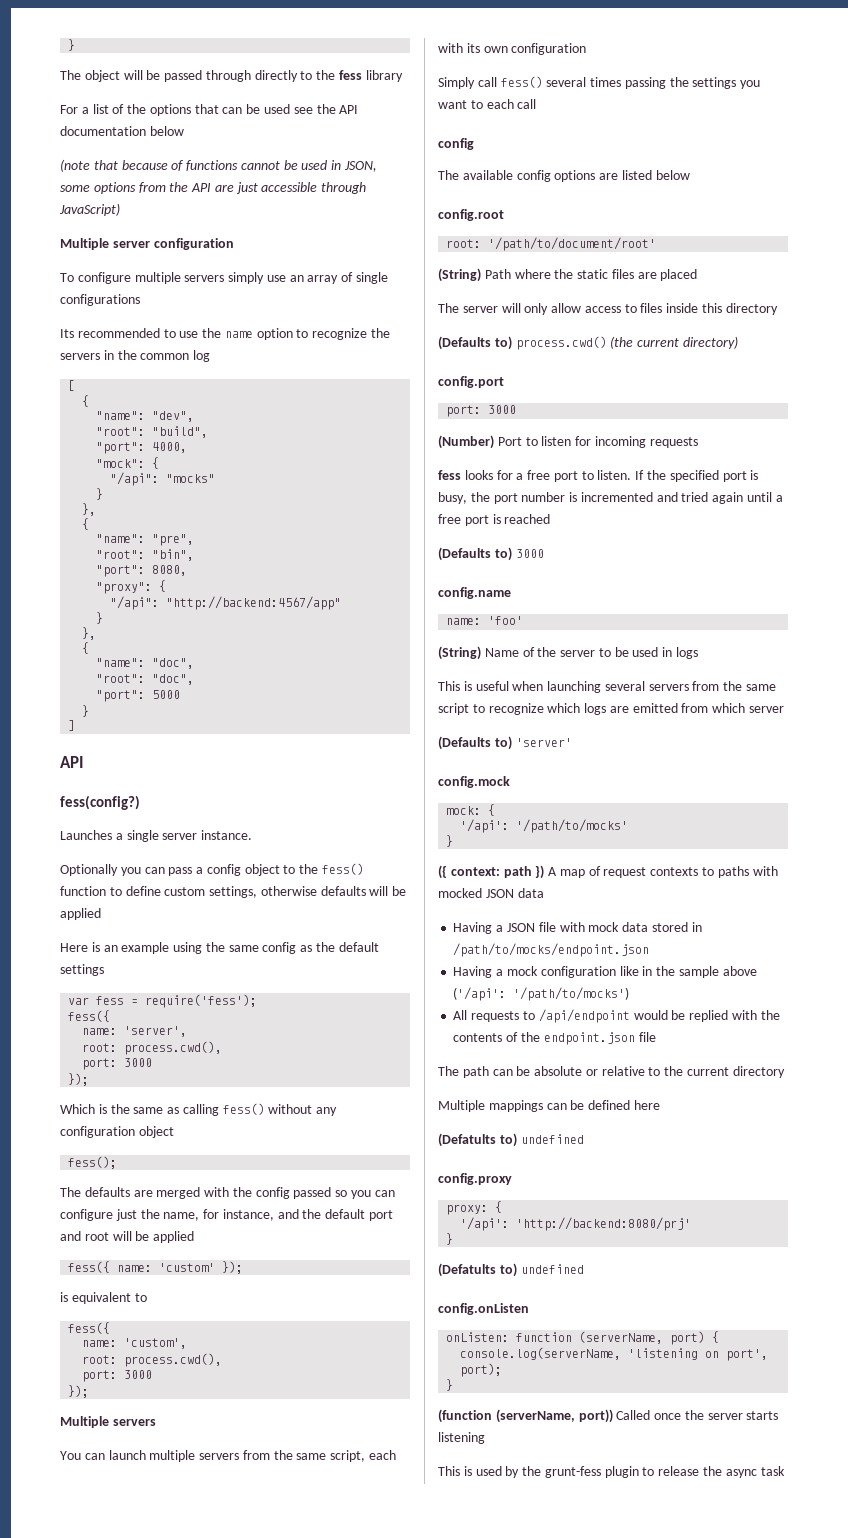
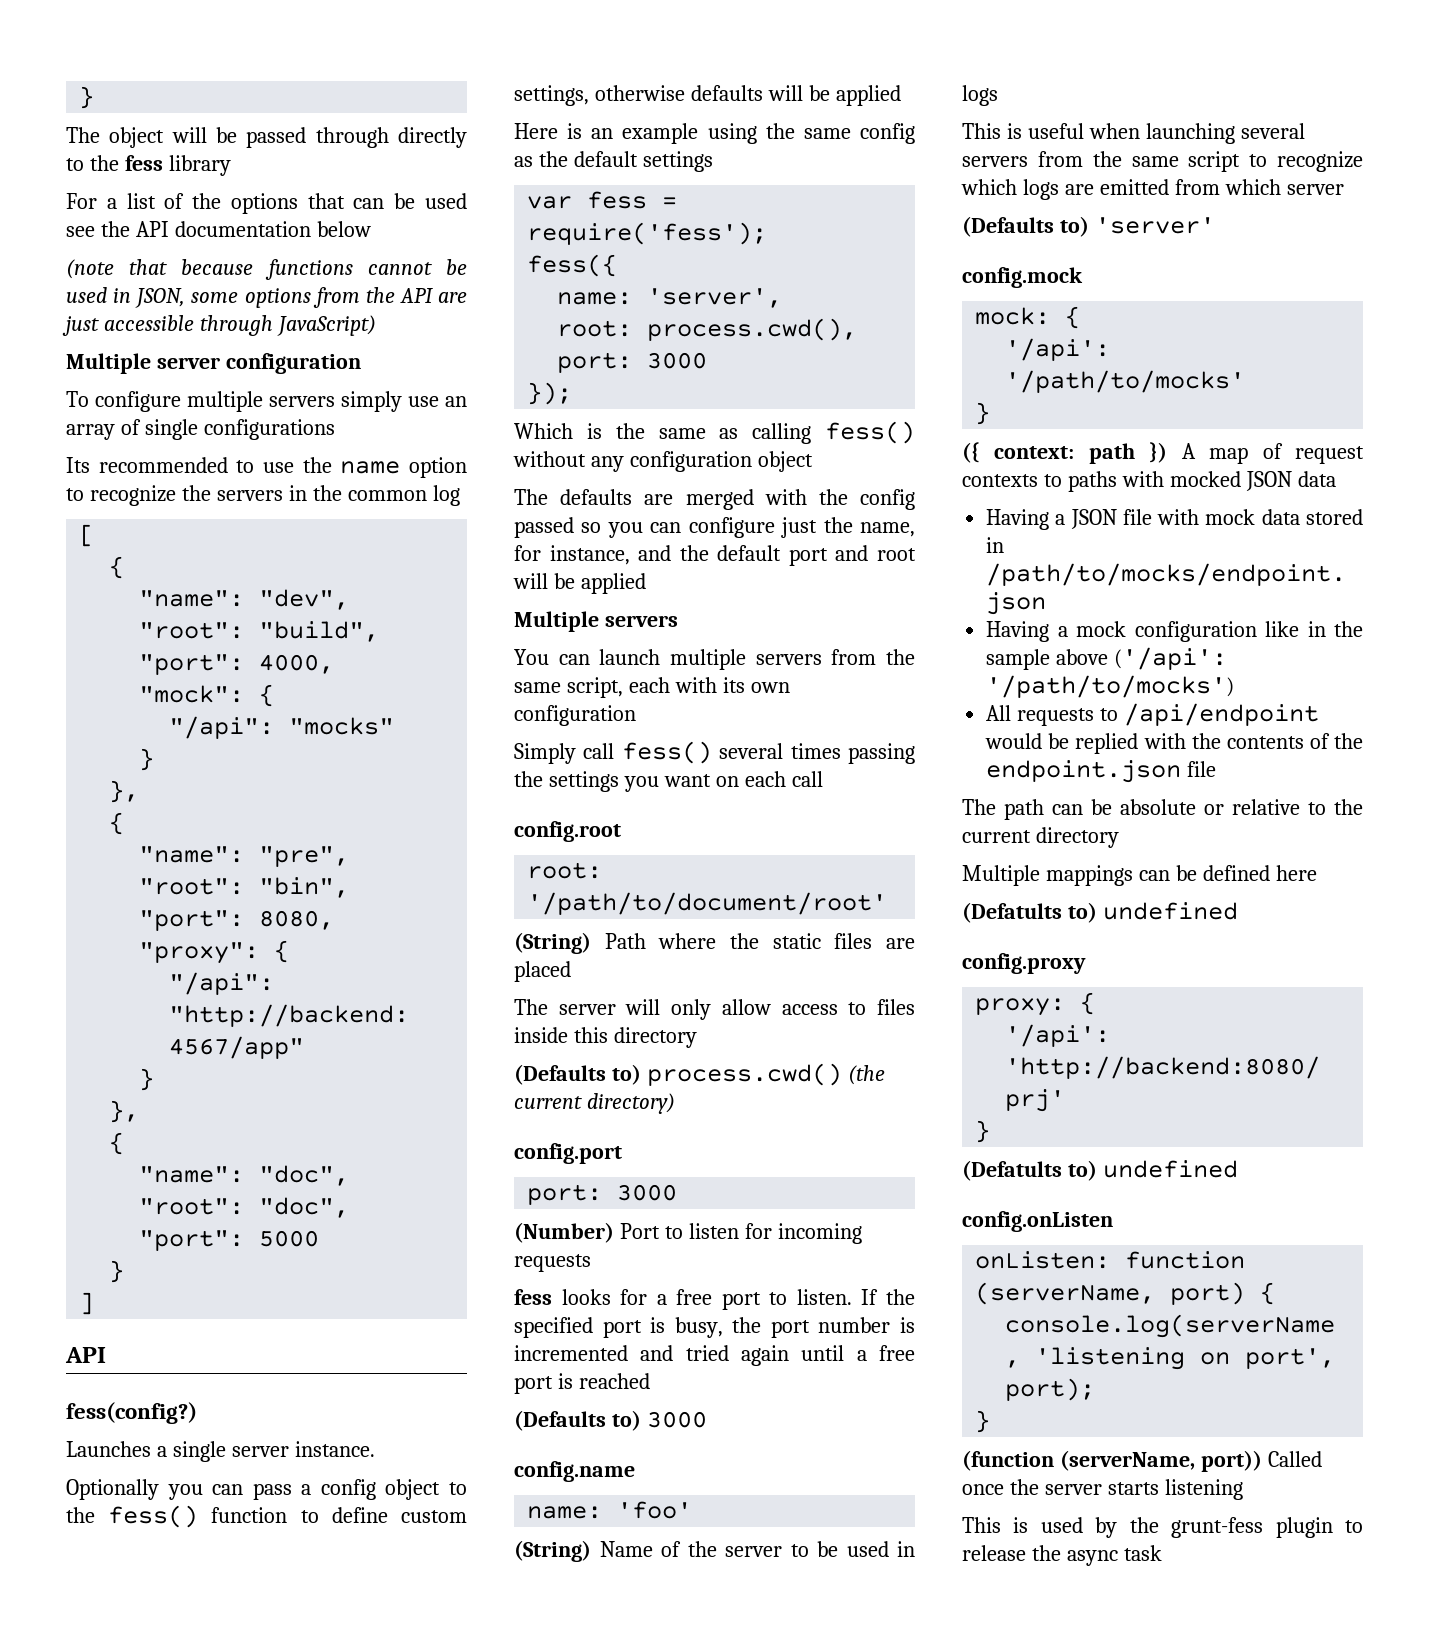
[171,160,184,171] of -> (254, 267) none
[68,1156,118,1169] // fess(); -> (813, 461) none
[68,1261,244,1274] [60,1292,147,1304] [68,1322,111,1334] [82,1338,188,1349] [82,1353,223,1367] [82,1370,153,1382] [68,1385,90,1398] // fess({ name: 'custom' }); // is equivalent to // fess({ // name: 'custom', // root: process.cwd(), // port: 3000 // }); -> (646, 583) none
[470,100,483,109] to -> [715,776,739,787] on
[438,138,474,150] [438,170,690,182] // config // The available config options are listed below -> (823, 779) none

